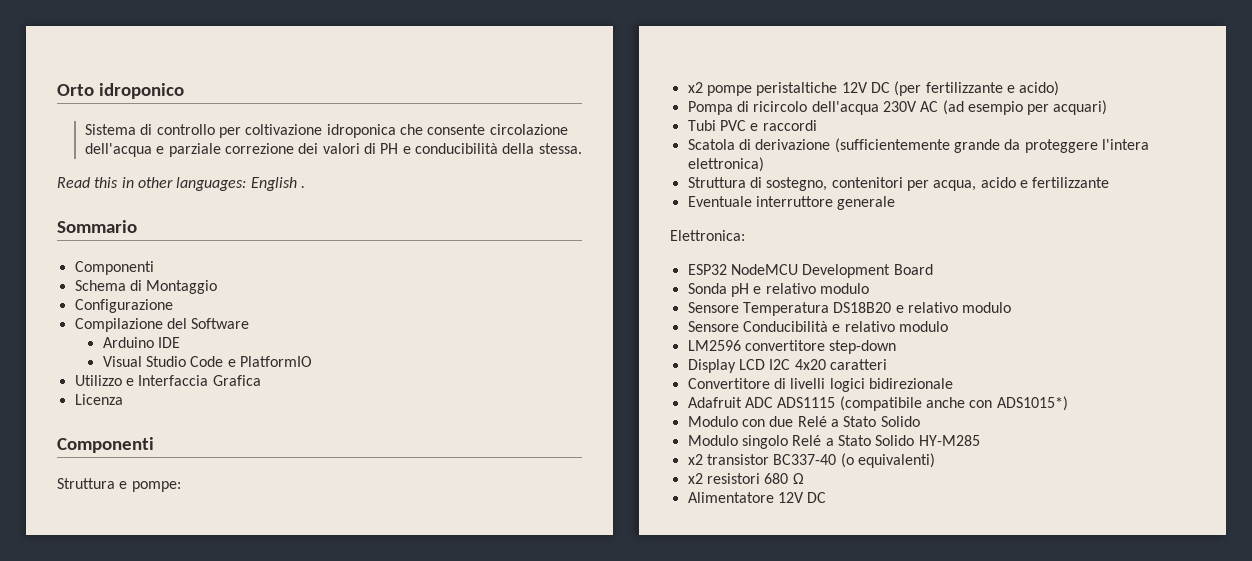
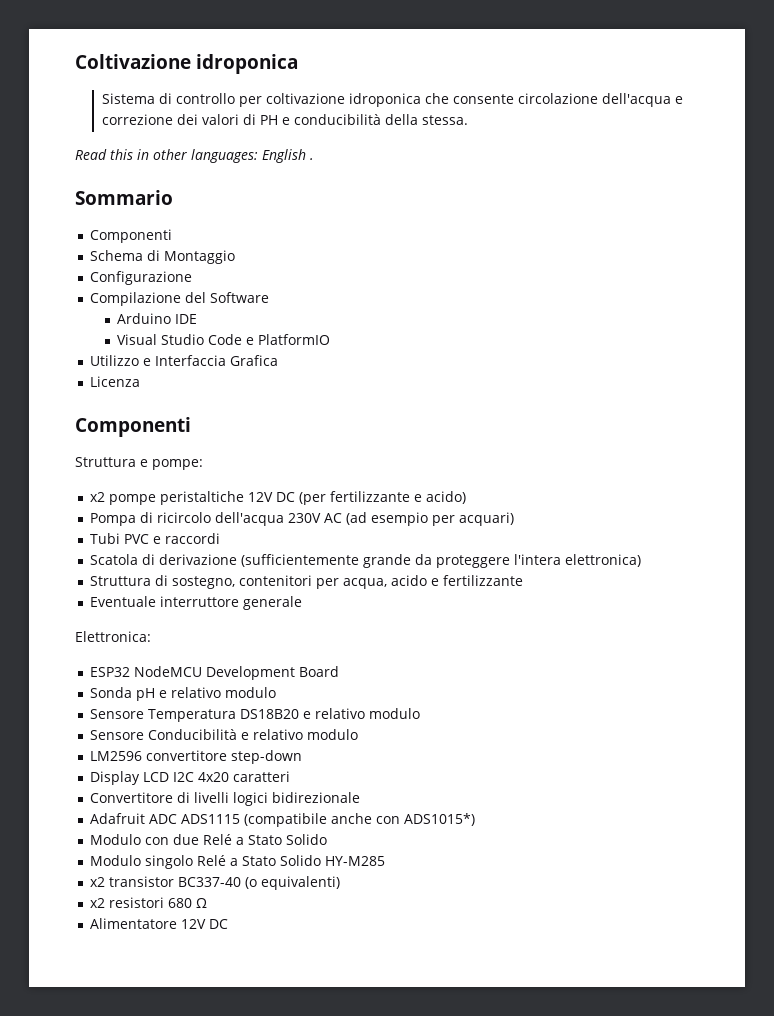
[57,83,184,99] Orto idroponico -> [75,54,299,74] Coltivazione idroponica
[168,143,221,157] parziale -> (683, 100) none

